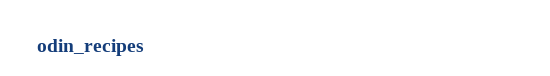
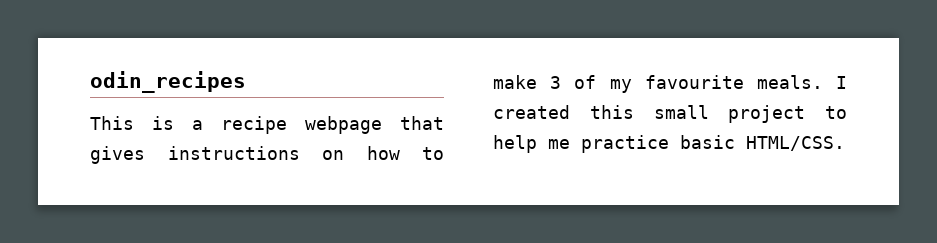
(144, 47) none -> [90,116,444,134] [90,146,444,164] [493,75,847,93] [493,105,847,123] [493,135,845,153] // This is a recipe webpage that gives instructions on how to make 3 of my favourite meals. I created this small project to help me practice basic HTML/CSS.

